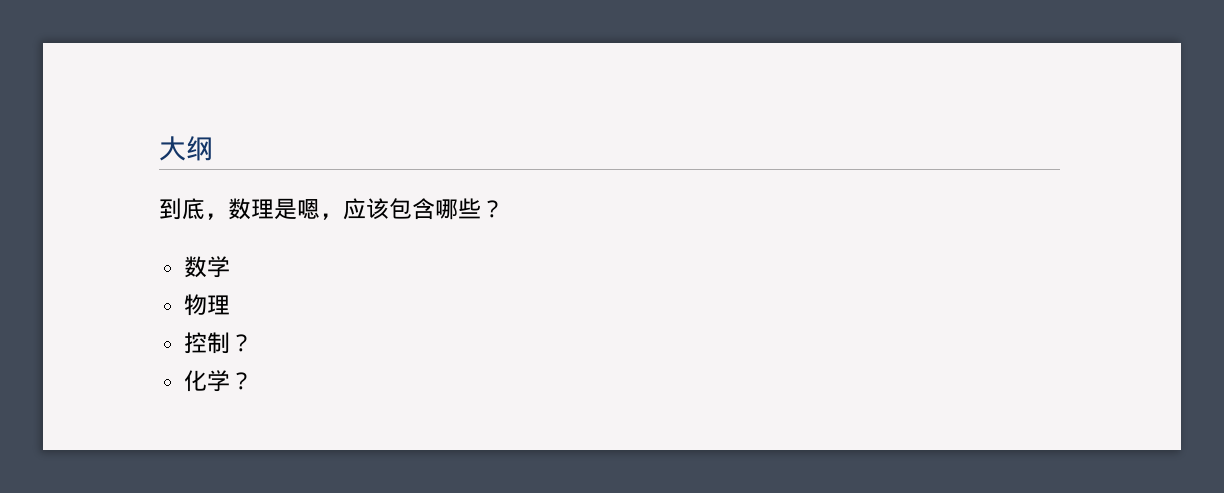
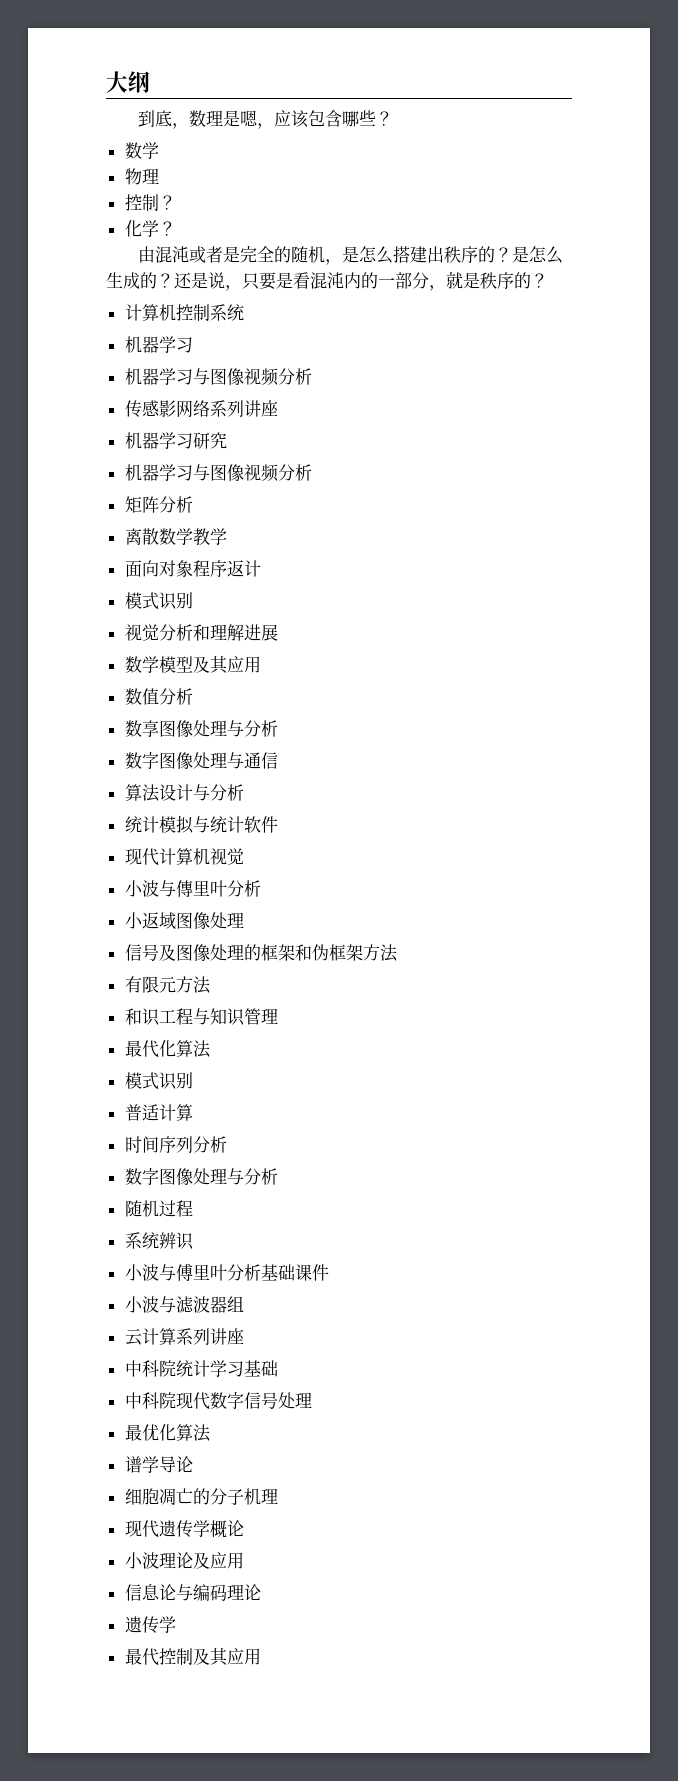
(254, 381) none -> [137,246,563,265] [106,271,548,291] [124,304,244,321] [124,336,193,353] [124,368,312,386] [124,400,278,418] [124,432,227,449] [124,464,312,482] [124,496,193,513] [124,528,227,546] [124,560,261,577] [124,592,193,610] [124,624,278,641] [124,655,261,674] [124,688,193,705] [124,720,278,738] [124,752,278,770] [124,784,244,802] [124,815,278,834] [124,848,244,866] [124,880,261,897] [124,912,244,930] [124,944,398,962] [124,976,211,994] [124,1008,278,1026] [124,1040,211,1058] [124,1072,193,1090] [124,1104,193,1121] [124,1136,227,1153] [124,1168,278,1186] [124,1200,193,1217] [124,1232,194,1250] [124,1264,329,1281] [124,1296,244,1313] [124,1328,244,1346] [124,1360,278,1377] [124,1392,312,1410] [124,1424,211,1442] [124,1456,193,1473] [124,1488,278,1505] [124,1520,244,1538] [124,1552,244,1569] [124,1584,261,1601] [124,1616,176,1634] [124,1647,261,1666] // 由混沌或者是完全的随机，是怎么搭建出秩序的？是怎么生成的？还是说，只要是看混沌内的一部分，就是秩序的？ // 计算机控制系统 // 机器学习 // 机器学习与图像视频分析 // 传感影网络系列讲座 // 机器学习研究 // 机器学习与图像视频分析 // 矩阵分析 // 离散数学教学 // 面向对象程序返计 // 模式识别 // 视觉分析和理解进展 // 数学模型及其应用 // 数值分析 // 数享图像处理与分析 // 数字图像处理与通信 // 算法设计与分析 // 统计模拟与统计软件 // 现代计算机视觉 // 小波与傳里叶分析 // 小返域图像处理 // 信号及图像处理的框架和伪框架方法 // 有限元方法 // 和识工程与知识管理 // 最代化算法 // 模式识别 // 普适计算 // 时间序列分析 // 数字图像处理与分析 // 随机过程 // 系统辨识 // 小波与傅里叶分析基础课件 // 小波与滤波器组 // 云计算系列讲座 // 中科院统计学习基础 // 中科院现代数字信号处理 // 最优化算法 // 谱学导论 // 细胞凋亡的分子机理 // 现代遗传学概论 // 小波理论及应用 // 信息论与编码理论 // 遗传学 // 最代控制及其应用

